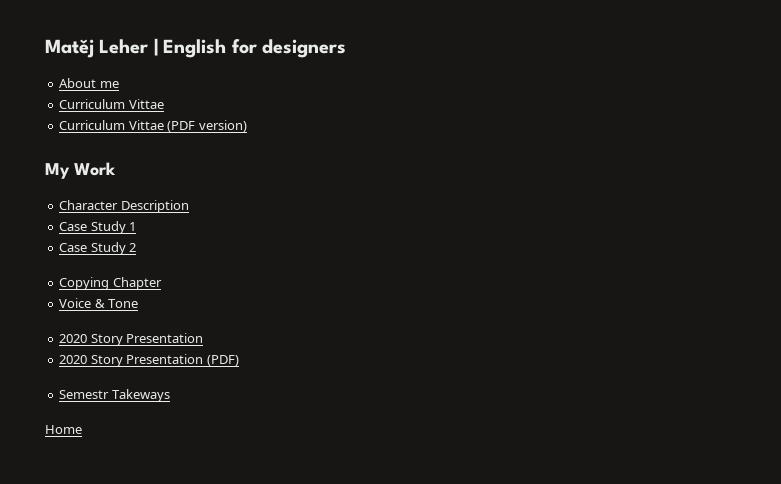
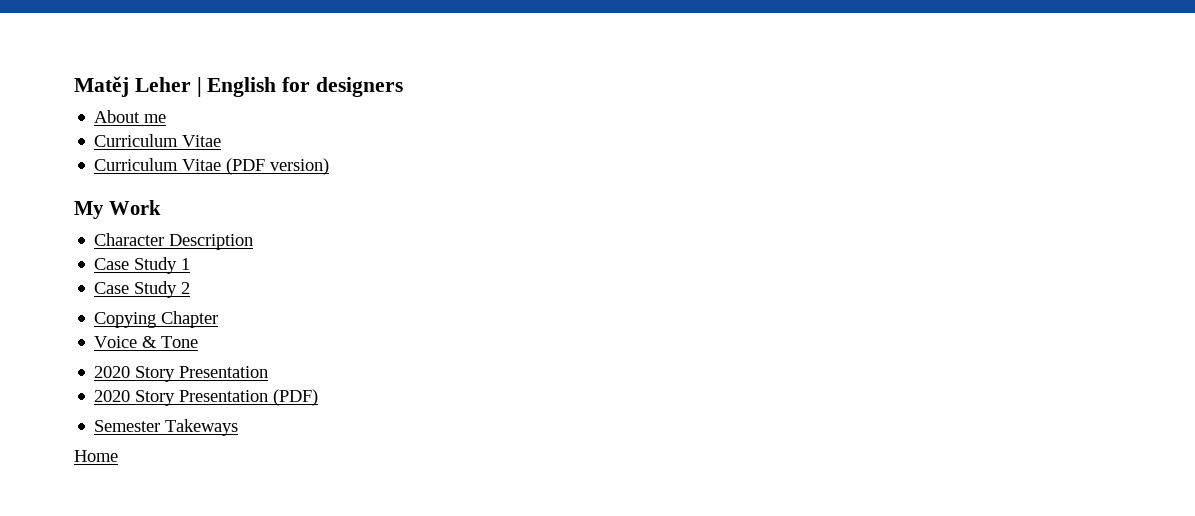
[128,99,164,109] [59,120,164,130] Vittae // Curriculum Vittae -> [182,135,222,147] [94,158,222,171] Vitae // Curriculum Vitae
[59,390,110,399] Semestr -> [94,420,161,432] Semester

